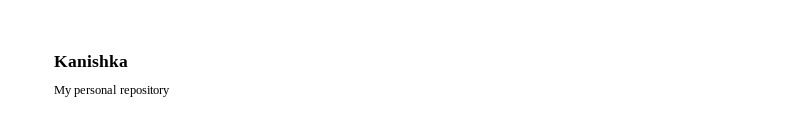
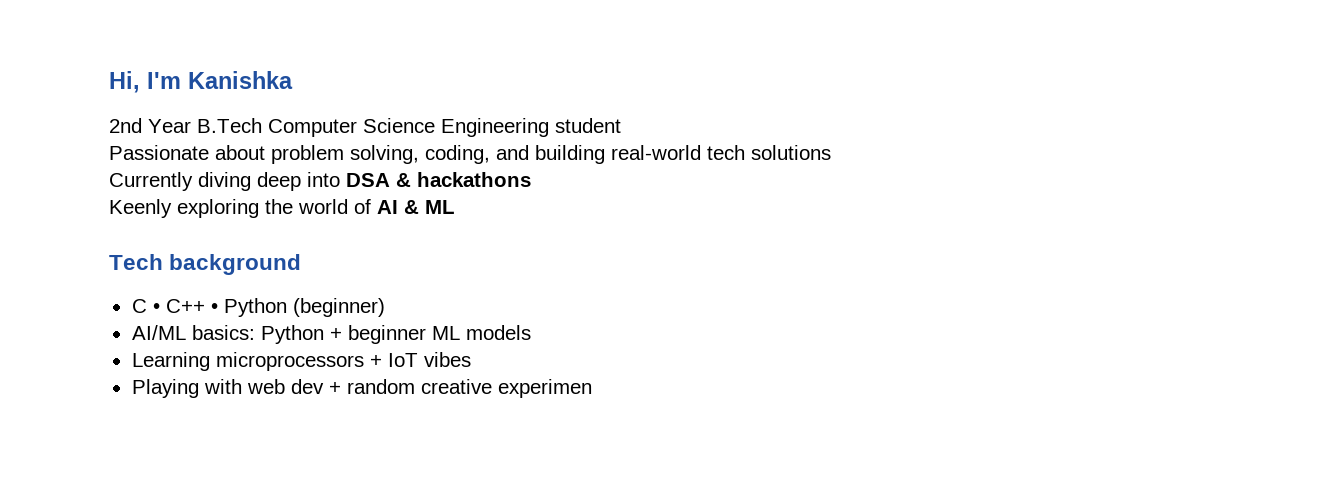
(54, 61) none -> [109,71,181,93] Hi, I'm
[54,85,170,97] My personal repository -> [109,118,621,137] [109,145,831,164] [109,172,531,191] [109,199,455,218] [109,254,302,275] [131,298,385,317] [131,325,531,344] [131,352,471,371] [131,379,592,398] 2nd Year B.Tech Computer Science Engineering student // Passionate about problem solving, coding, and building real-world tech solutions // Currently diving deep into DSA & hackathons // Keenly exploring the world of AI & ML // Tech background // C • C++ • Python (beginner) // AI/ML basics: Python + beginner ML models // Learning microprocessors + IoT vibes // Playing with web dev + random creative experimen

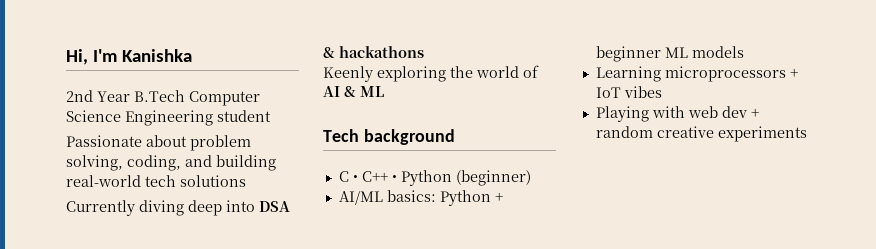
[497,379,592,398] experimen -> [717,126,807,142] experiments

